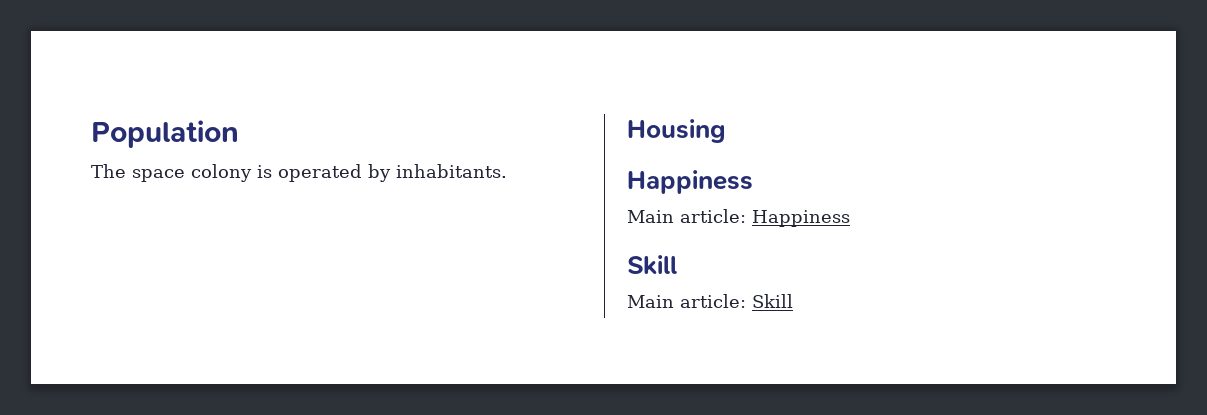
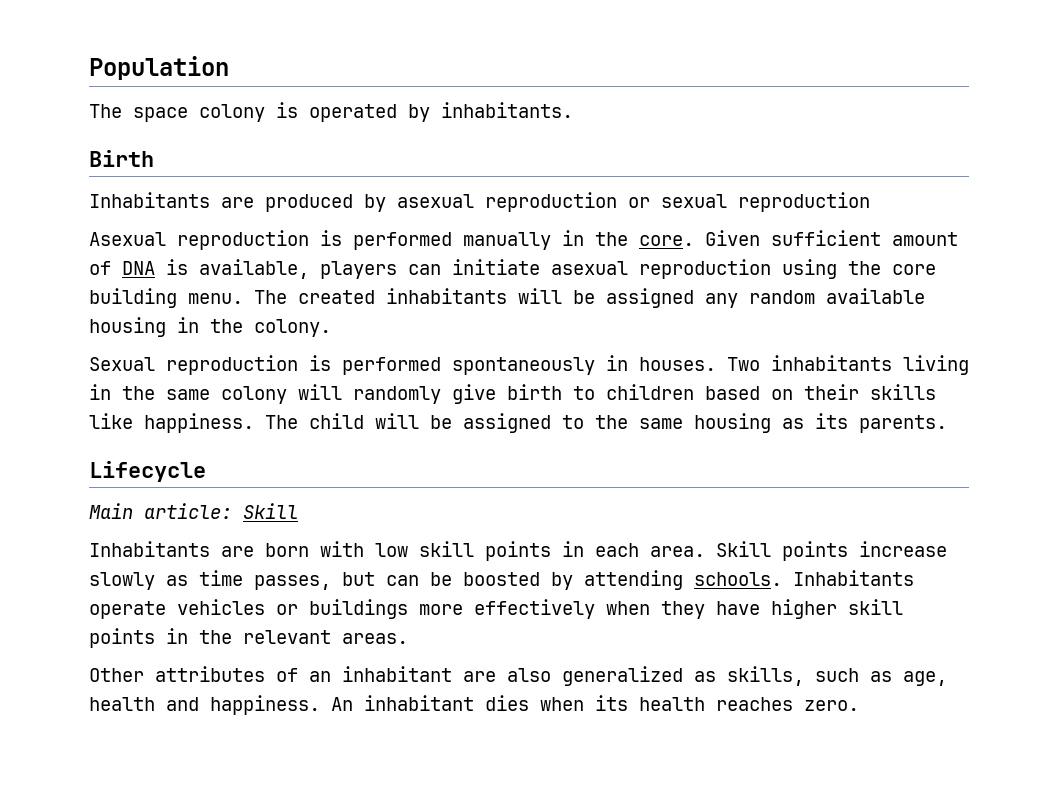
[627,119,726,143] [627,170,753,194] [627,209,850,227] [627,255,677,275] [627,294,793,308] Housing // Happiness // Main article: Happiness // Skill // Main article: Skill -> [89,150,154,167] [89,192,870,212] [89,230,958,250] [89,259,936,279] [89,288,925,308] [89,317,331,337] [89,355,969,375] [89,384,936,404] [89,413,947,433] [89,461,206,482] [89,503,298,519] [89,541,947,561] [89,570,914,590] [89,599,903,619] [89,628,408,648] [89,666,947,686] [89,695,859,715] Birth // Inhabitants are produced by asexual reproduction or sexual reproduction // Asexual reproduction is performed manually in the core. Given sufficient amount of DNA is available, players can initiate asexual reproduction using the core building menu. The created inhabitants will be assigned any random available housing in the colony. // Sexual reproduction is performed spontaneously in houses. Two inhabitants living in the same colony will randomly give birth to children based on their skills like happiness. The child will be assigned to the same housing as its parents. // Lifecycle // Main article: Skill // Inhabitants are born with low skill points in each area. Skill points increase slowly as time passes, but can be boosted by attending schools. Inhabitants operate vehicles or buildings more effectively when they have higher skill points in the relevant areas. // Other attributes of an inhabitant are also generalized as skills, such as age, health and happiness. An inhabitant dies when its health reaches zero.

